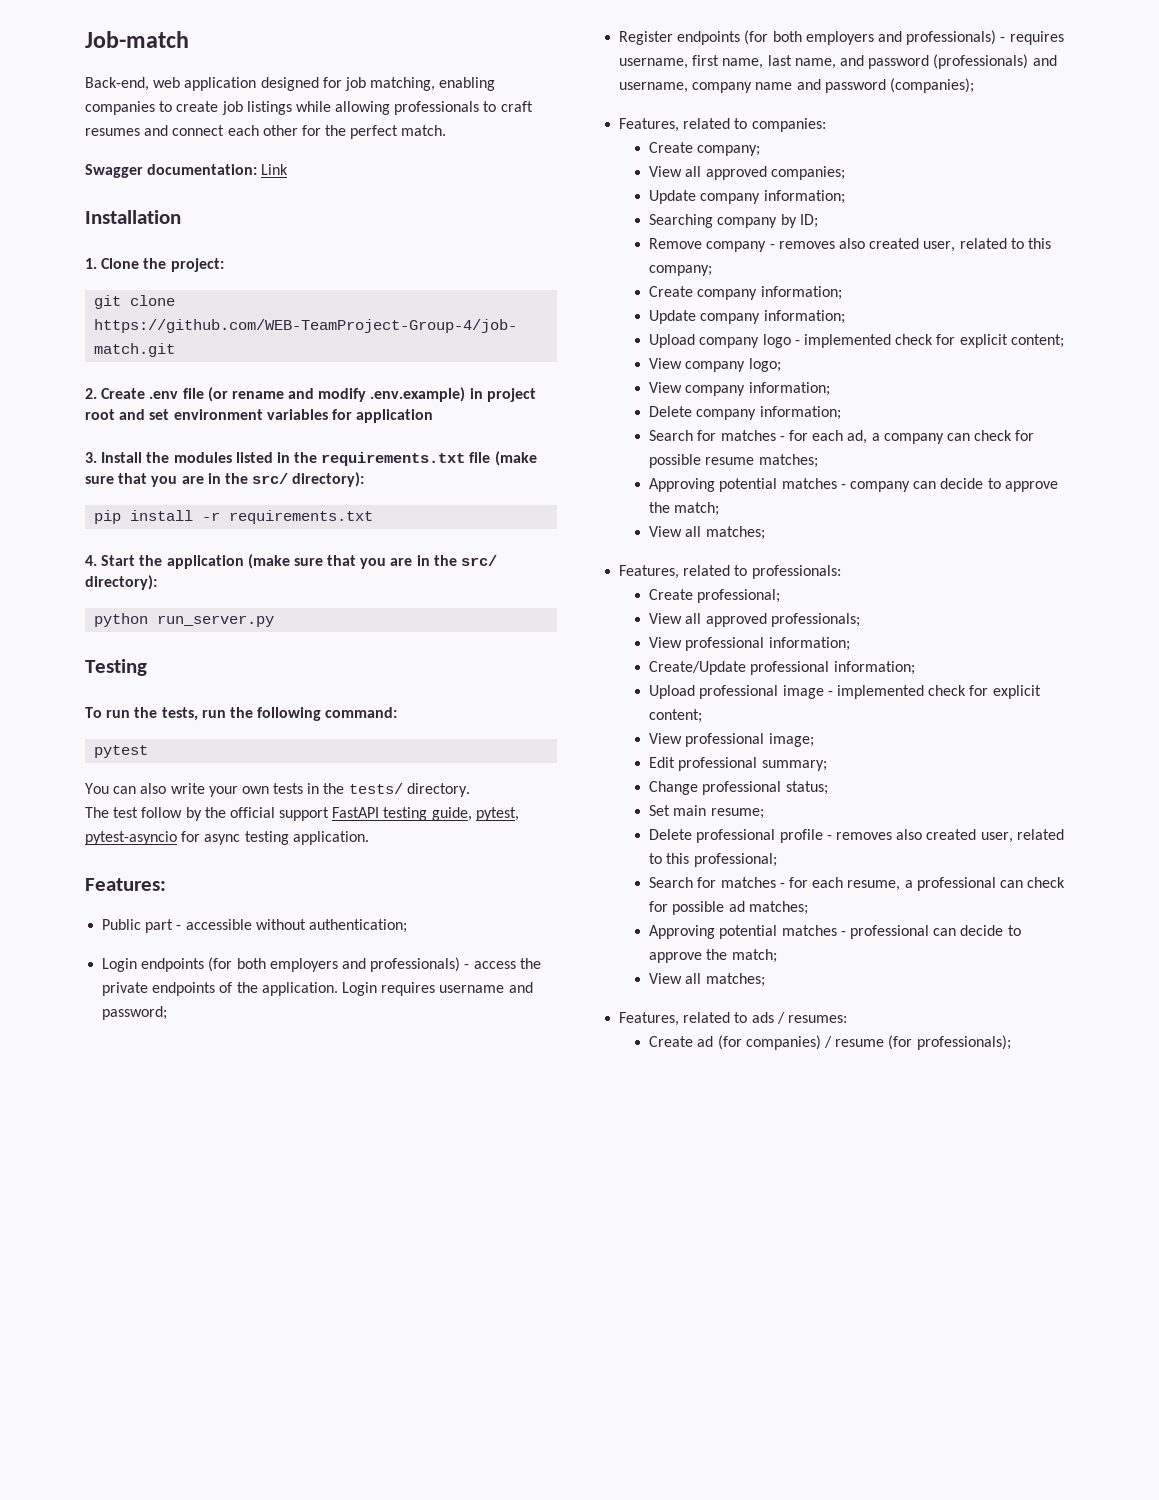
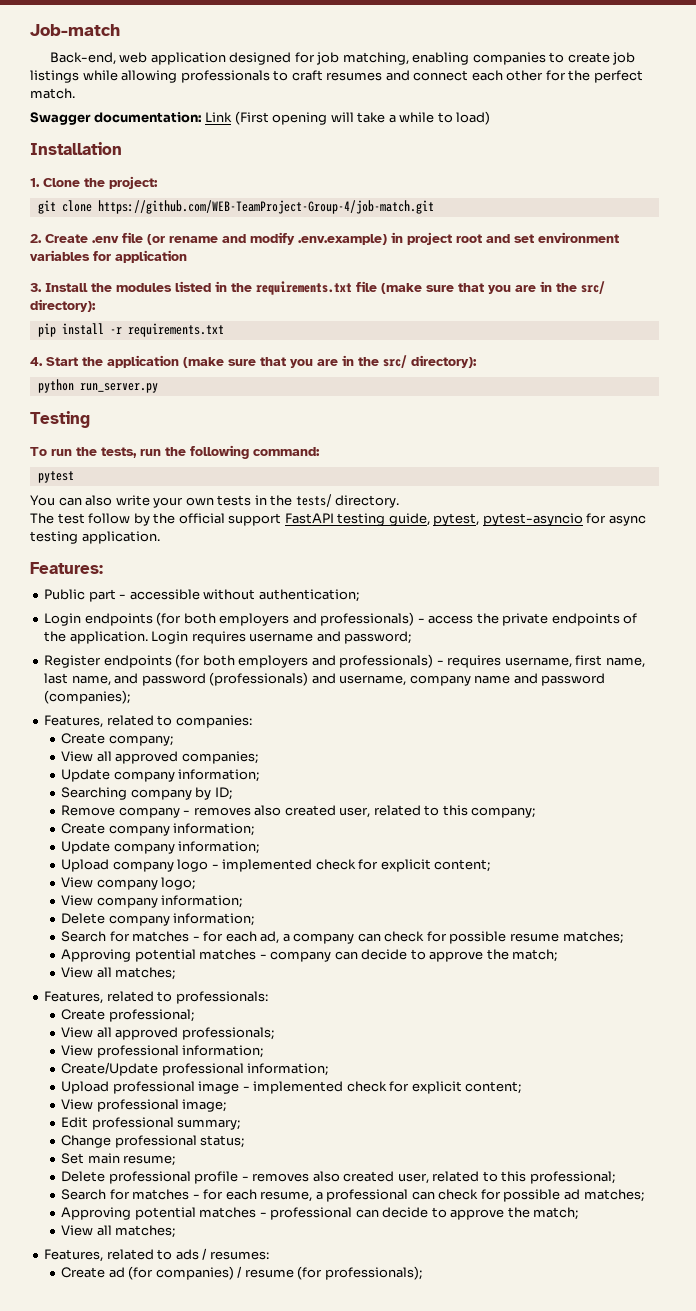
(289, 169) none -> [234,111,491,125] (First opening will take a while to load)

